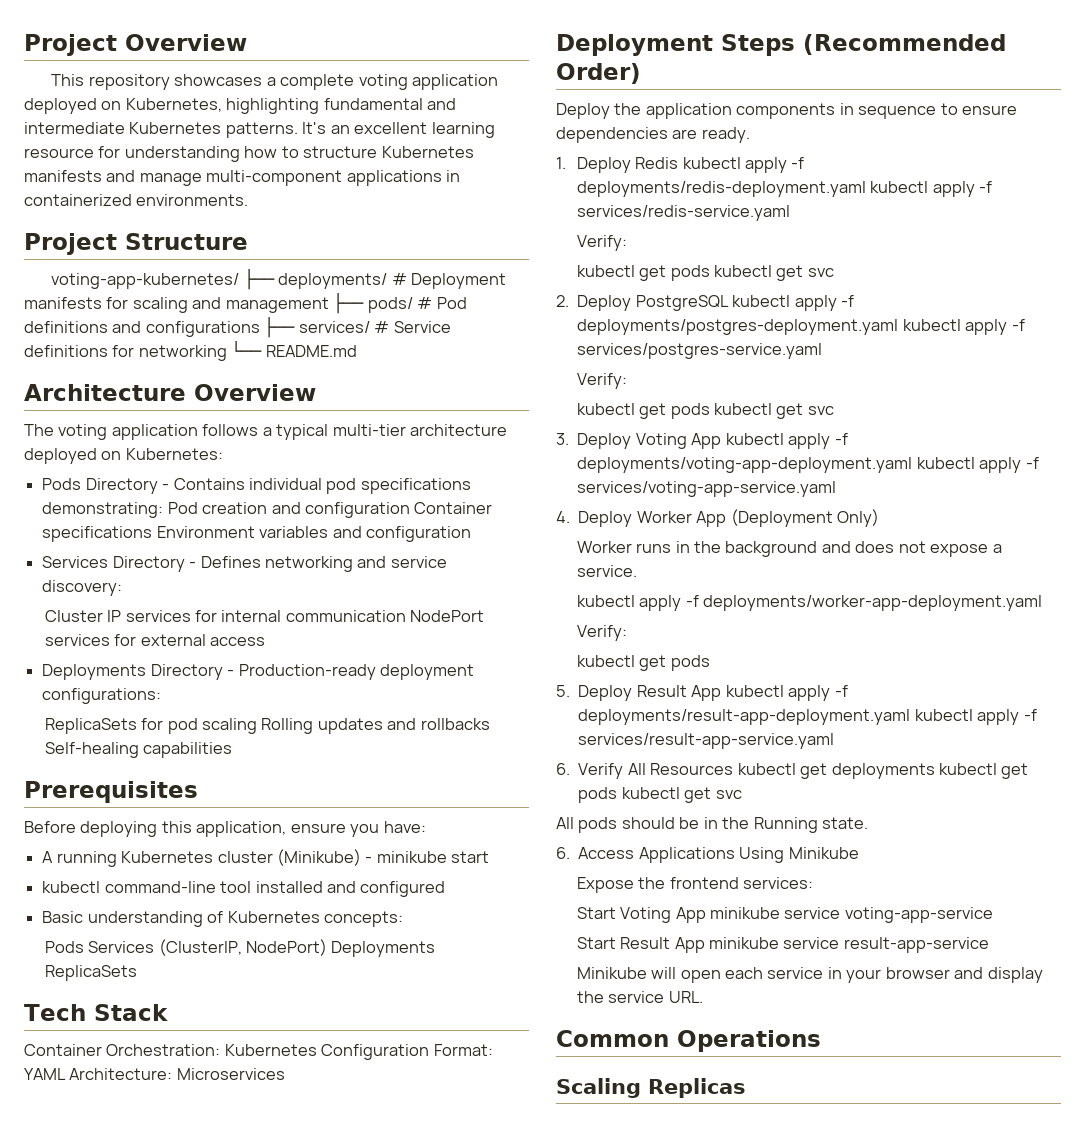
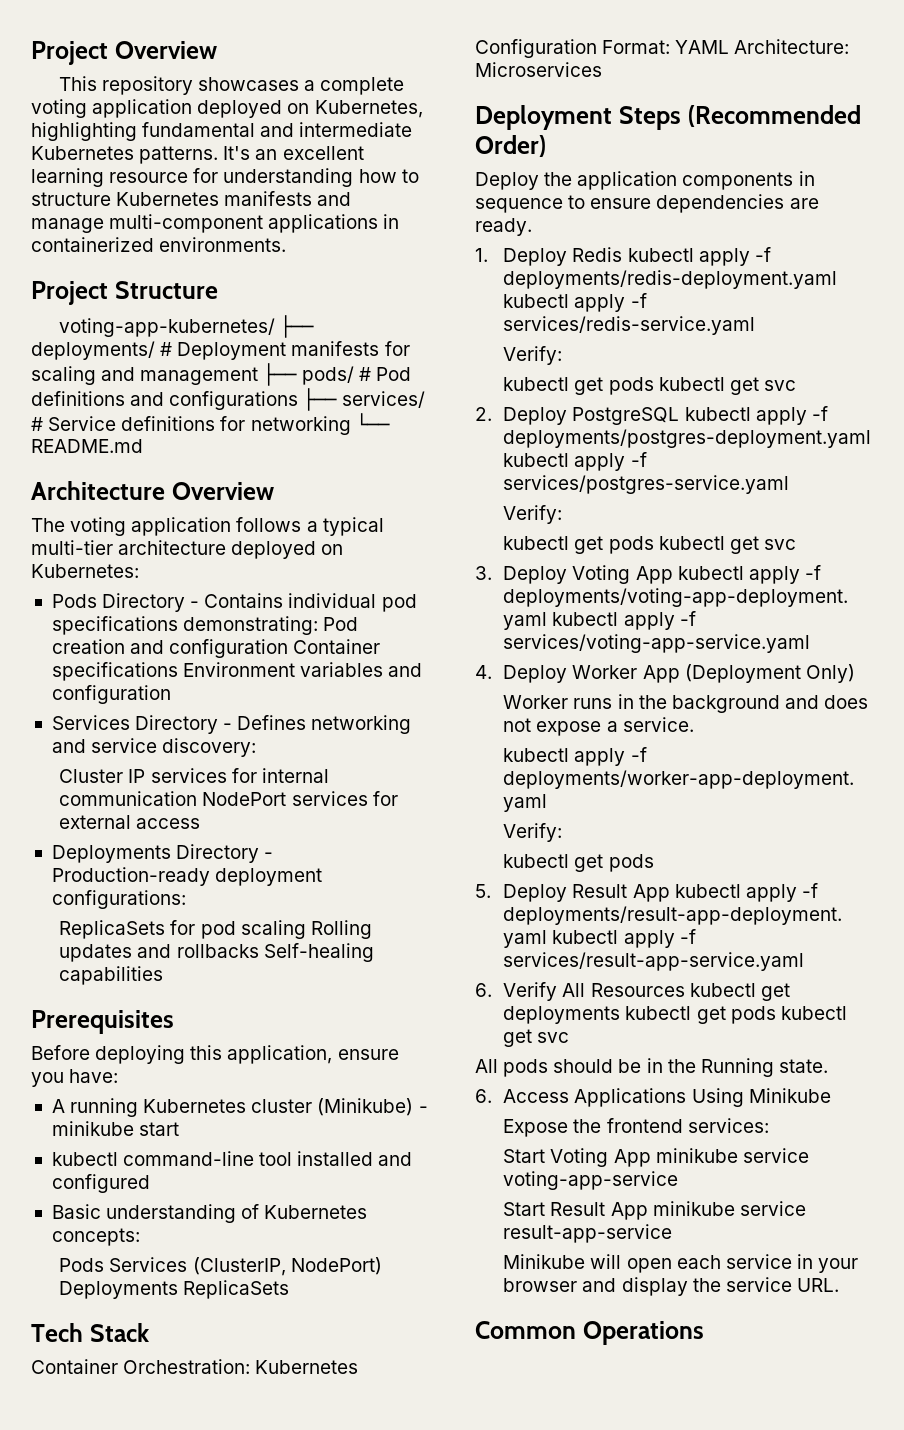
[556,1078,746,1098] // Scaling Replicas -> (704, 1333) none

